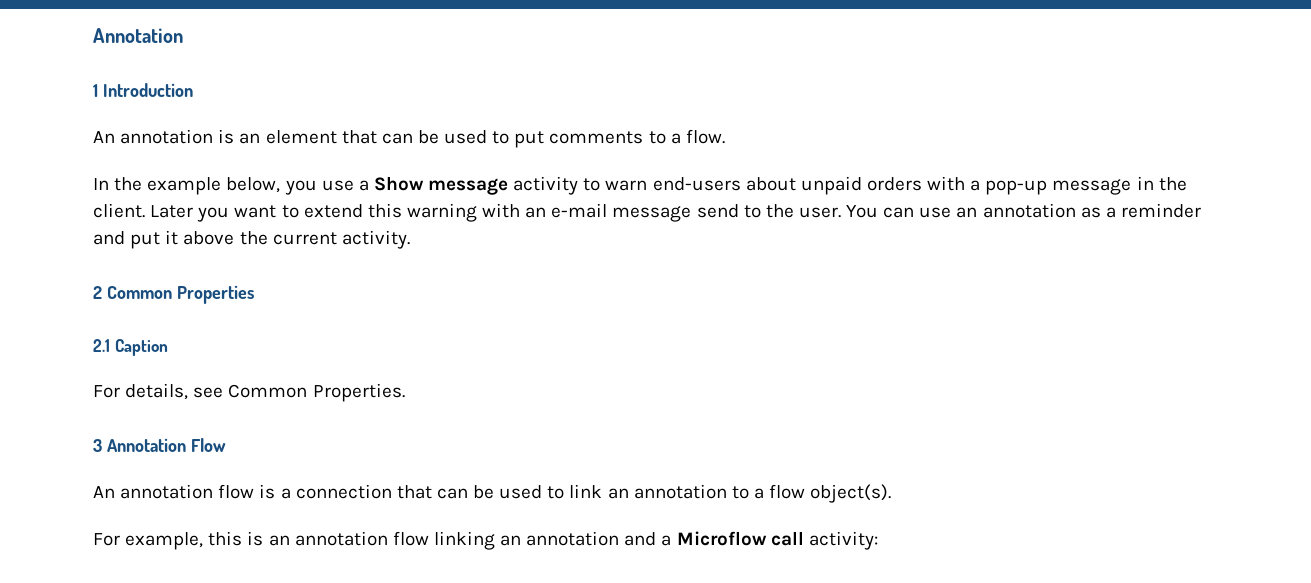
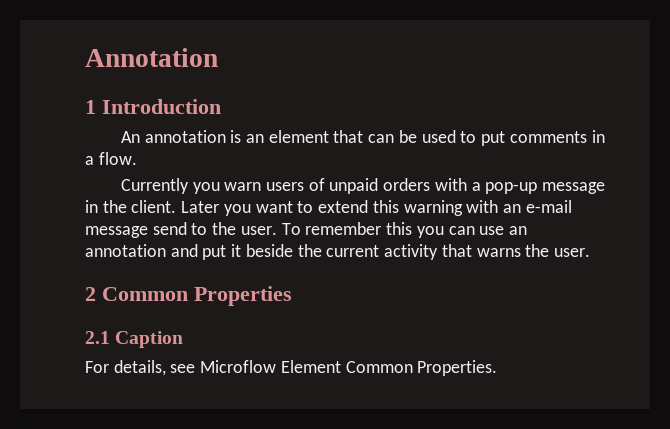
[648,131,666,144] to -> [591,130,605,143] in
[93,176,796,195] In the example below, you use a Show message activity to warn end-users about -> [120,178,325,194] Currently you warn users of
[846,205,879,218] You -> [281,222,444,238] To remember this you
[1080,203,1201,218] as a reminder -> (166, 250) none
[183,231,235,245] above -> [245,244,293,257] beside
[341,230,410,249] activity. -> [384,244,590,260] activity that warns the user.
(224, 392) none -> [200,360,341,373] Microflow Element
[93,438,226,452] [93,484,892,503] [93,531,878,550] // 3 Annotation Flow // An annotation flow is a connection that can be used to link an annotation to a flow object(s). // For example, this is an annotation flow linking an annotation and a Microflow call activity: -> (498, 368) none

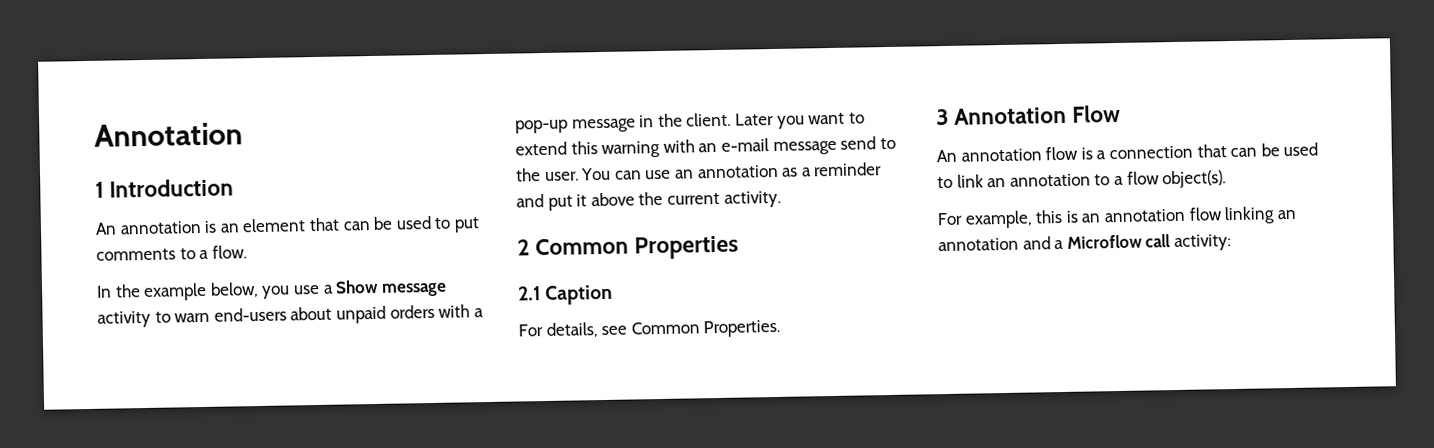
[591,130,605,143] in -> [179,248,196,260] to
[120,178,325,194] Currently you warn users of -> [96,279,447,302] [97,306,333,328] In the example below, you use a Show message activity to warn end-users about
[281,222,444,238] To remember this you -> [581,167,612,181] You
(166, 250) none -> [782,162,883,177] as a reminder
[245,244,293,257] beside -> [590,192,635,207] above
[384,244,590,260] activity that warns the user. -> [723,190,781,208] activity.
[200,360,341,373] Microflow Element -> (628, 330) none
(498, 368) none -> [936,104,1122,126] [936,142,1319,163] [937,170,1227,189] [937,206,1296,229] [938,234,1231,252] // 3 Annotation Flow // An annotation flow is a connection that can be used to link an annotation to a flow object(s). // For example, this is an annotation flow linking an annotation and a Microflow call activity:

